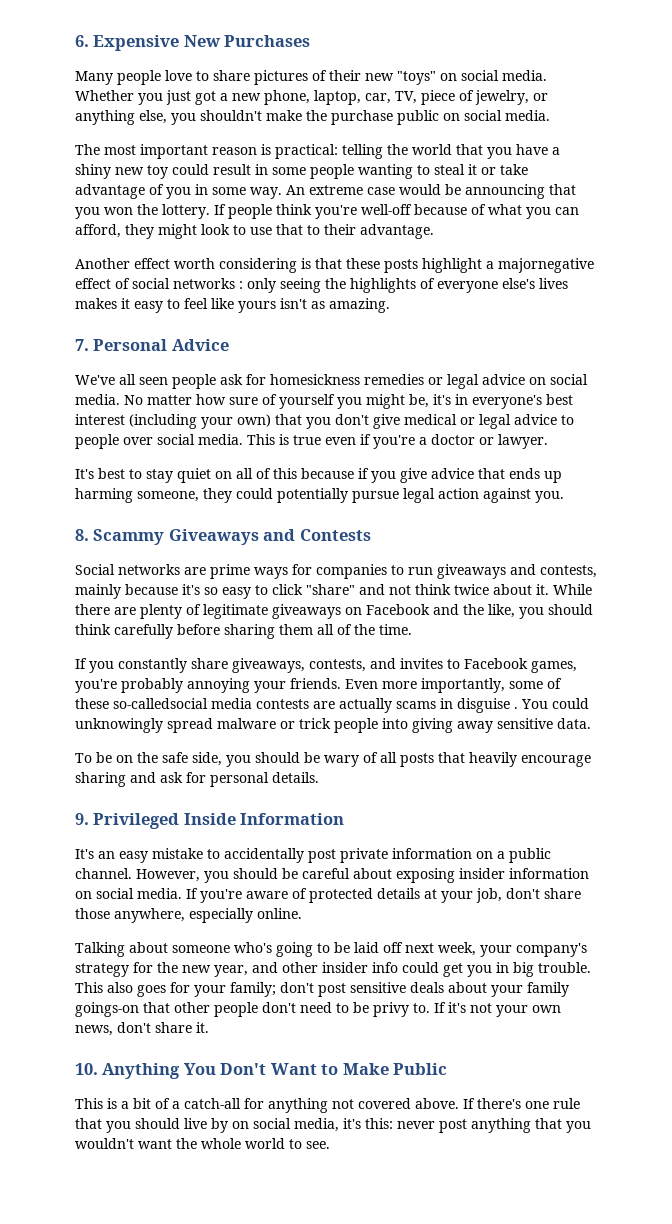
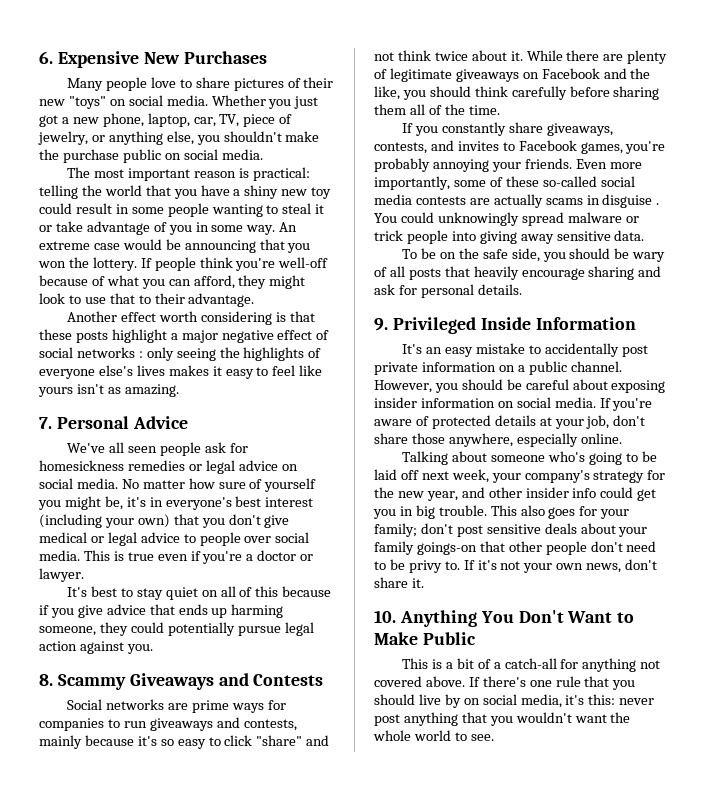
[498,258,594,273] majornegative -> [181,330,274,343] major negative
[113,698,208,709] so-calledsocial -> [542,176,635,187] so-called social

